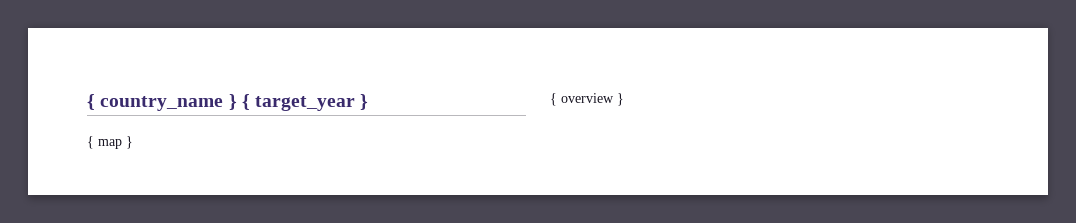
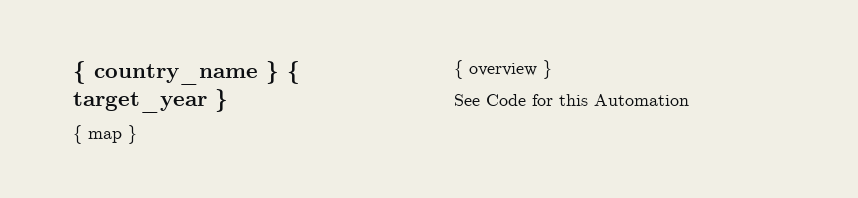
(624, 99) none -> [454,94,689,106] // See Code for this Automation

